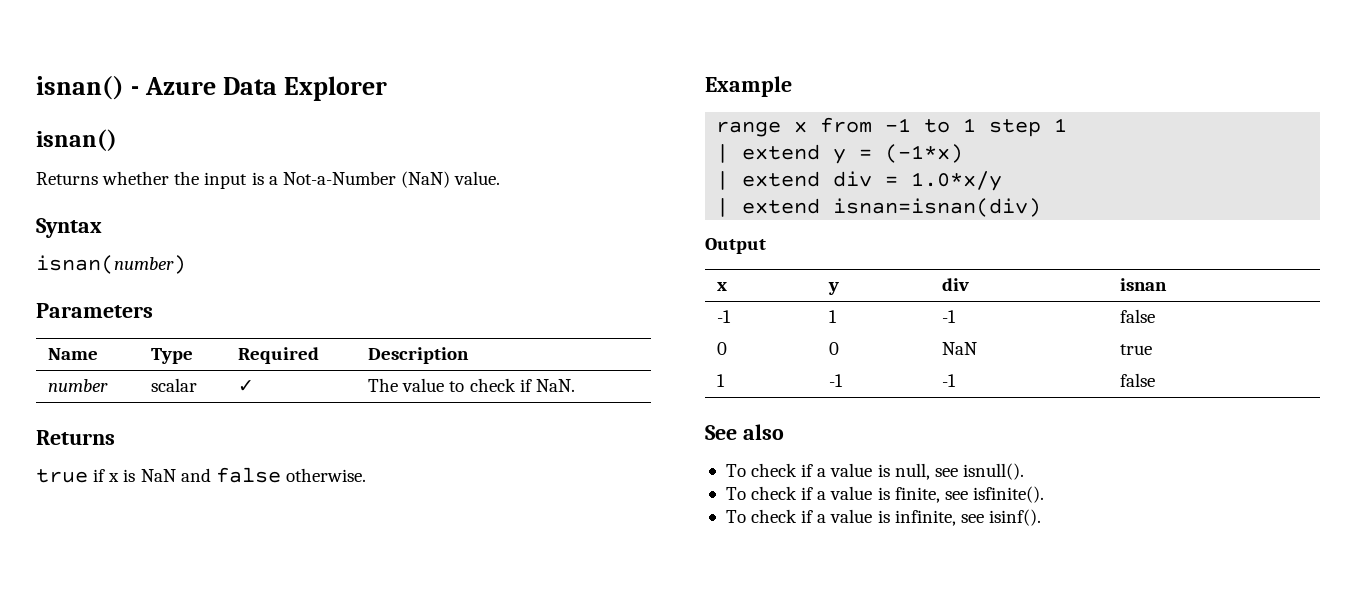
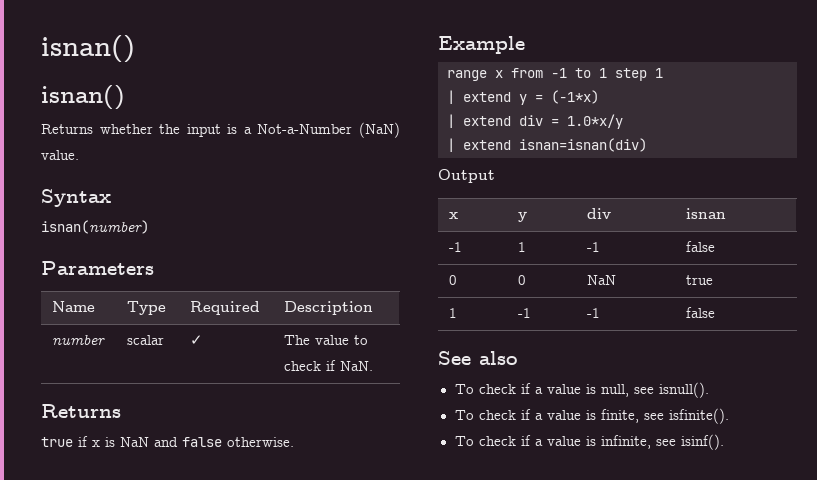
[36,76,388,101] isnan() - Azure Data Explorer -> [41,35,135,63] isnan()

